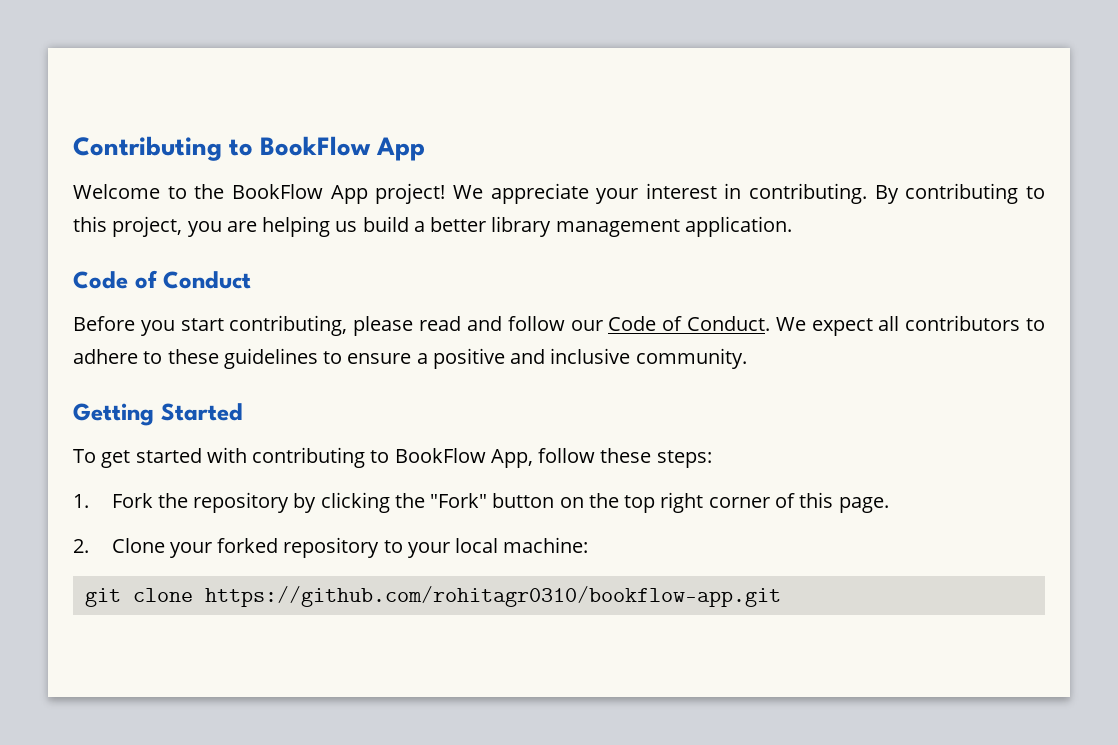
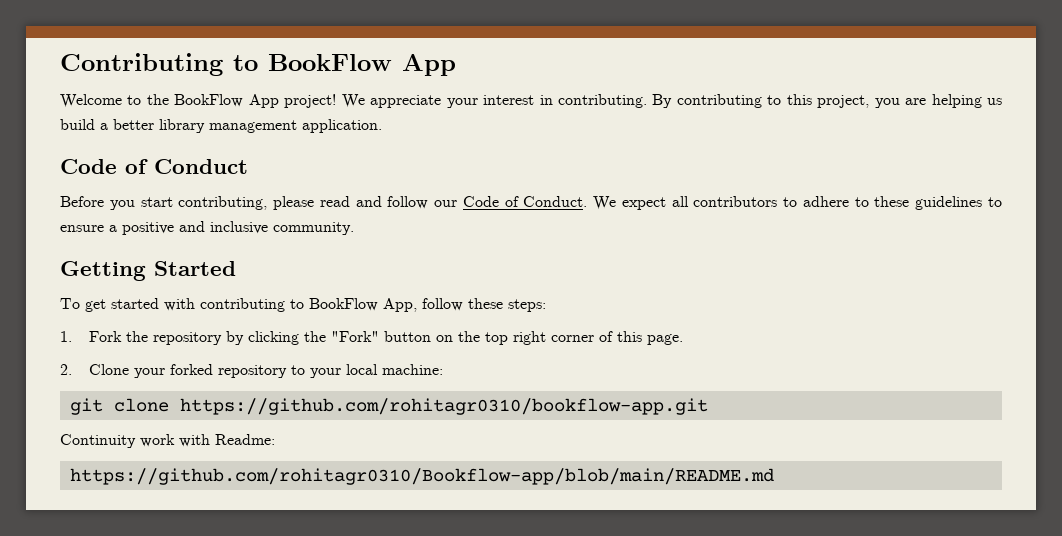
(781, 596) none -> [60,434,275,448] [69,468,774,485] // Continuity work with Readme: // https://github.com/rohitagr0310/Bookflow-app/blob/main/README.md

